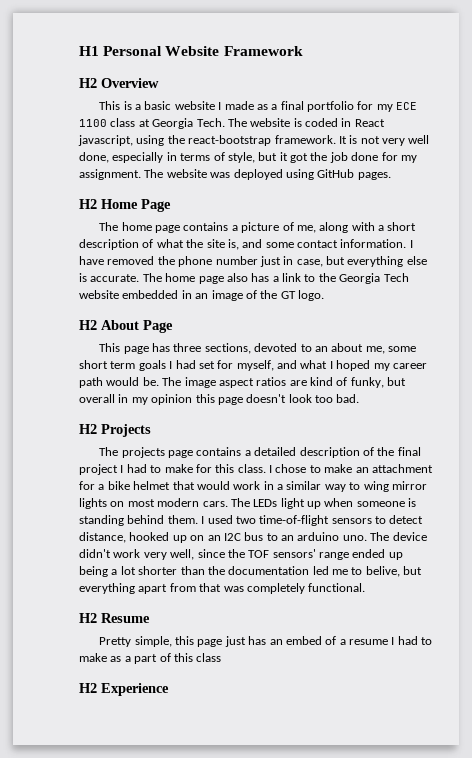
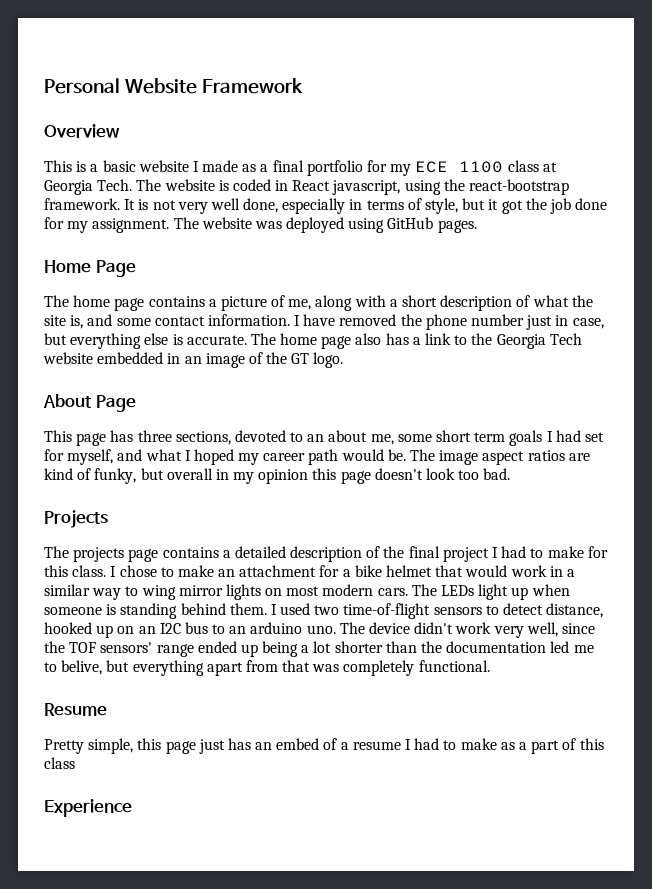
[79,46,99,56] H1 -> (44, 86) none
[79,78,97,88] H2 -> (303, 86) none
[79,199,97,209] H2 -> (477, 226) none
[79,320,97,330] H2 -> (344, 360) none
[79,424,97,434] H2 -> (511, 474) none
[79,613,97,623] H2 -> (490, 666) none
[79,683,97,693] H2 -> (75, 763) none

